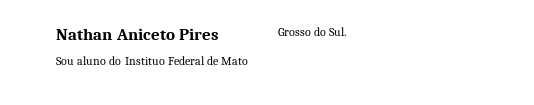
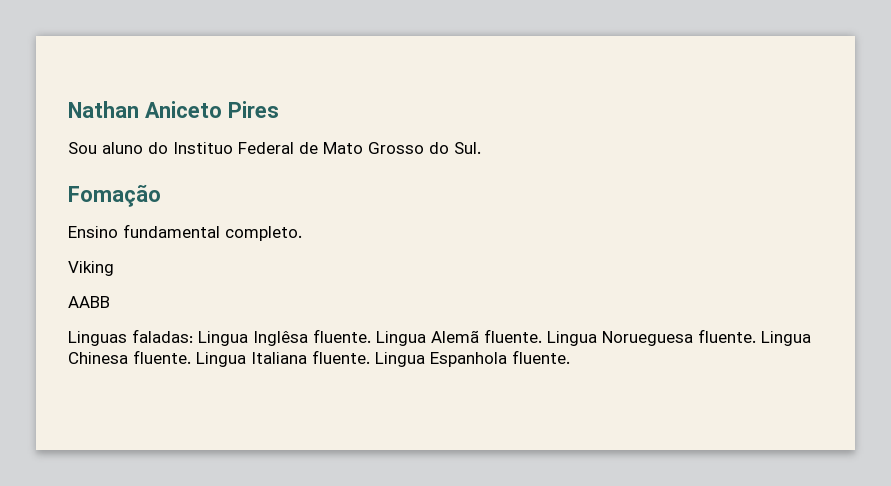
(347, 31) none -> [68,184,161,207] [68,224,302,241] [68,261,114,276] [68,296,110,308] [68,329,811,346] [68,350,570,367] // Fomação // Ensino fundamental completo. // Viking // AABB // Linguas faladas: Lingua Inglêsa fluente. Lingua Alemã fluente. Lingua Norueguesa fluente. Lingua Chinesa fluente. Lingua Italiana fluente. Lingua Espanhola fluente.

